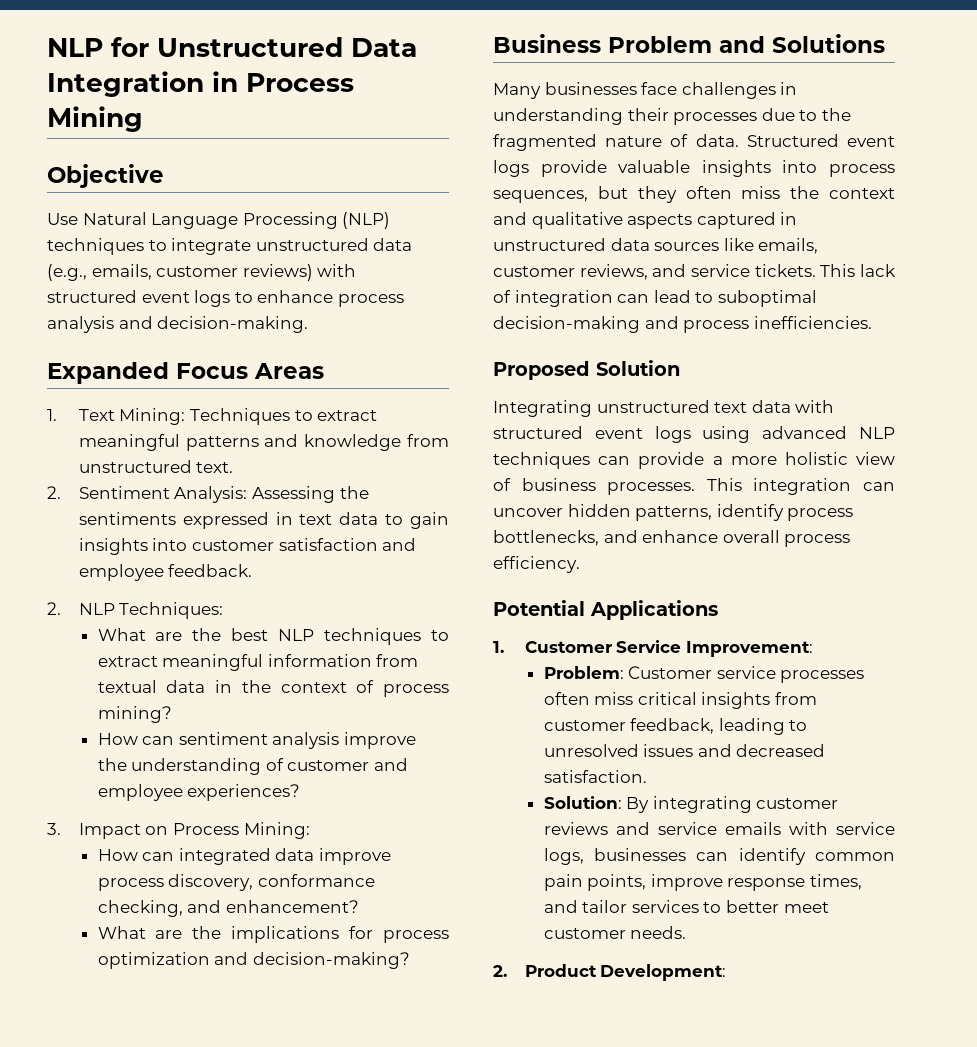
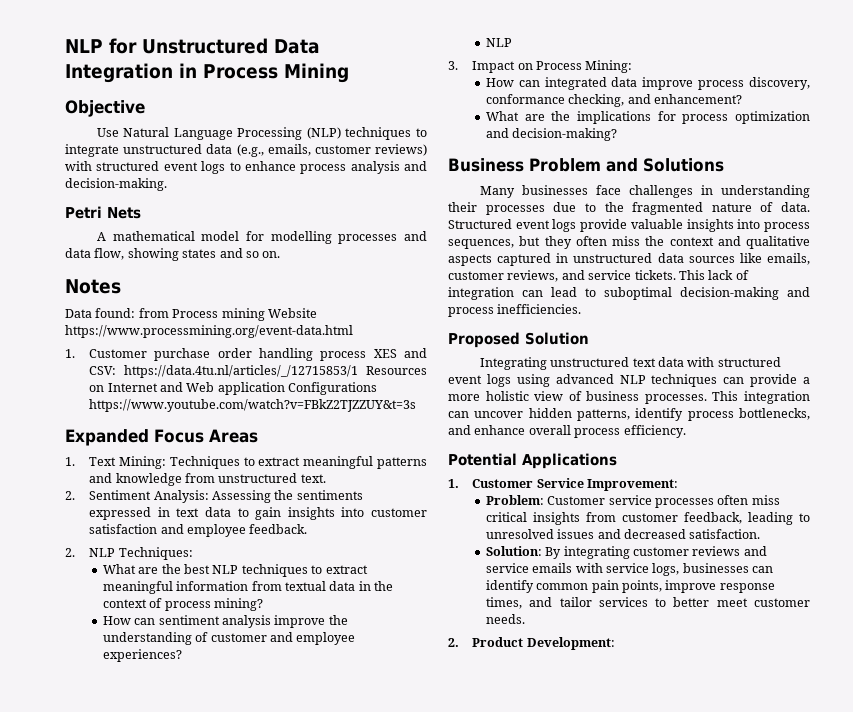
(309, 324) none -> [65,206,141,219] [96,231,428,244] [65,248,281,261] [65,279,121,294] [65,308,317,321] [65,325,353,338] [65,348,427,361] [89,365,427,378] [89,382,378,395] [89,399,417,412] // Petri Nets // A mathematical model for modelling processes and data flow, showing states and so on. // Notes // Data found: from Process mining Website https://www.processmining.org/event-data.html // 1. Customer purchase order handling process XES and CSV: https://data.4tu.nl/articles/_/12715853/1 Resources on Internet and Web application Configurations https://www.youtube.com/watch?v=FBkZ2TJZZUY&t=3s
(301, 792) none -> [485,38,512,47] // NLP

